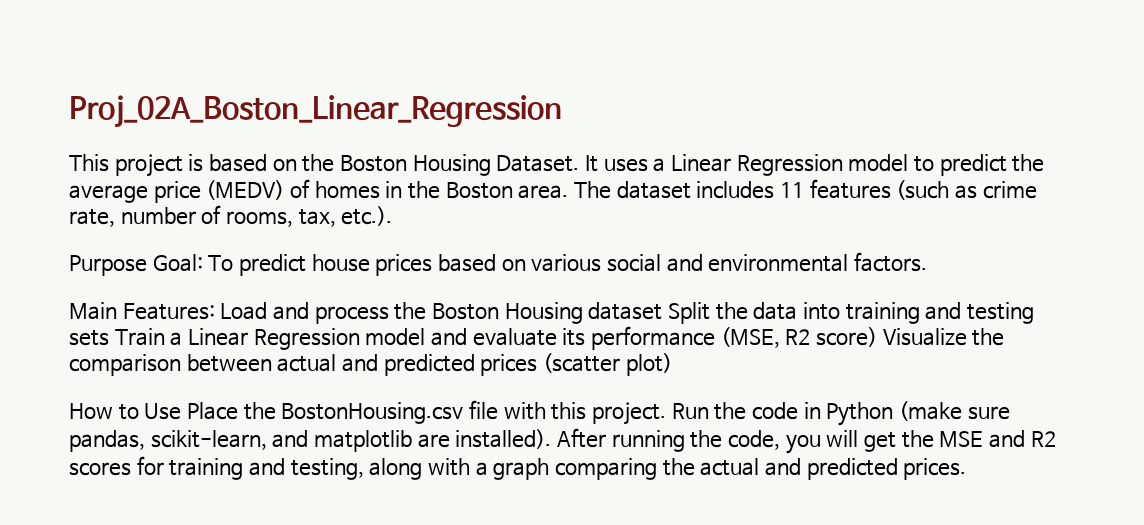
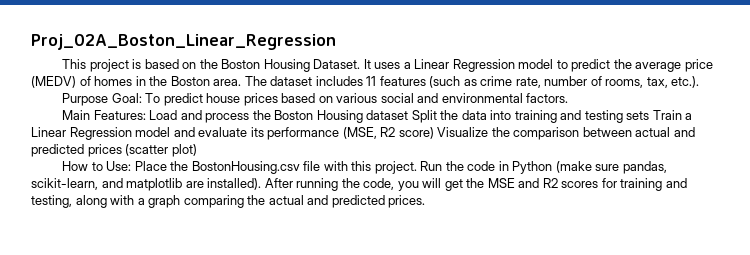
[144,403,182,420] Use -> [106,161,132,171] Use:

